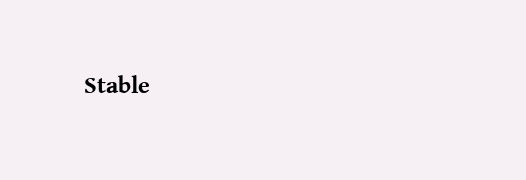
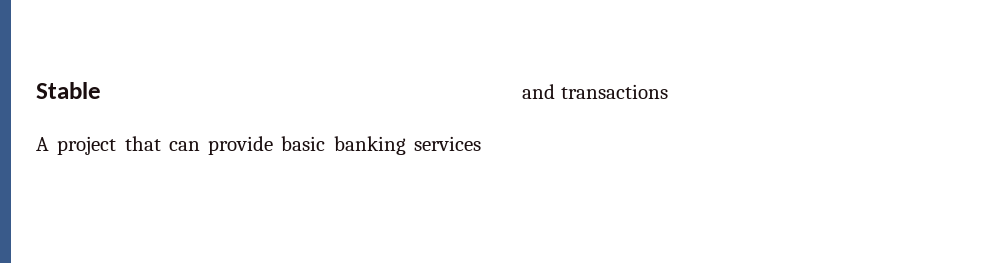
(150, 84) none -> [36,136,481,155] [522,84,668,99] // A project that can provide basic banking services and transactions

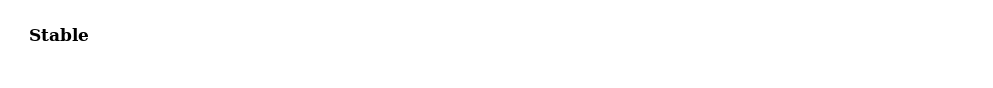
[36,136,481,155] [522,84,668,99] // A project that can provide basic banking services and transactions -> (89, 34) none

